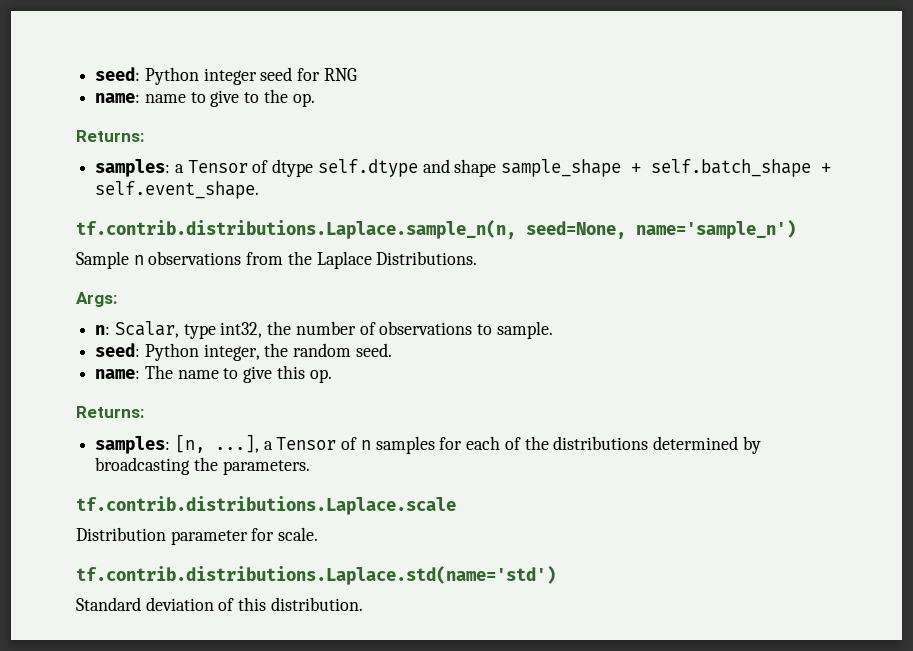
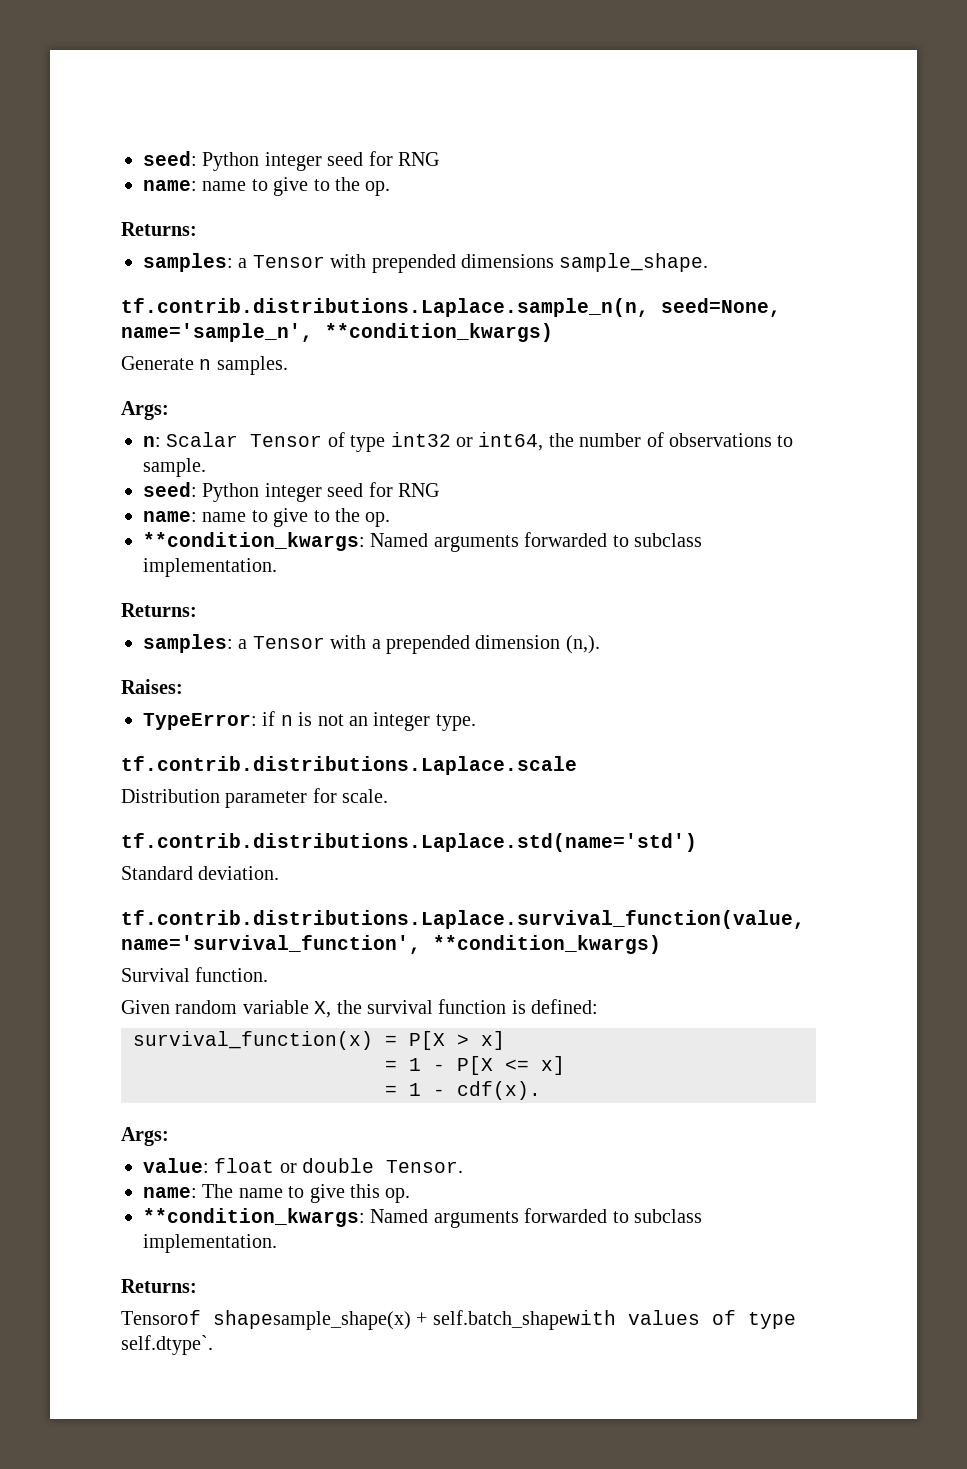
[252,159,832,177] [95,181,260,199] [76,220,796,239] [76,251,478,269] [76,292,117,307] [95,321,263,339] of dtype self.dtype and shape sample_shape + self.batch_shape + self.event_shape. // tf.contrib.distributions.Laplace.sample_n(n, seed=None, name='sample_n') // Sample n observations from the Laplace Distributions. // Args: // n: Scalar, type int32, -> [330,253,709,273] [121,298,781,317] [121,323,553,342] [121,356,288,375] [121,401,169,420] [143,432,544,452] with prepended dimensions sample_shape. // tf.contrib.distributions.Laplace.sample_n(n, seed=None, name='sample_n', **condition_kwargs) // Generate n samples. // Args: // n: Scalar Tensor of type int32 or int64,
[203,343,392,361] [95,365,332,383] [76,406,144,418] [95,434,761,454] [95,457,310,475] integer, the random seed. // name: The name to give this op. // Returns: // samples: [n, ...], a Tensor of n samples for each of the distributions determined by broadcasting the parameters. -> [264,482,439,502] [143,508,391,527] [143,532,702,552] [143,558,277,577] [121,603,197,617] [143,634,600,654] [121,679,183,694] [143,711,476,731] integer seed for RNG // name: name to give to the op. // **condition_kwargs: Named arguments forwarded to subclass implementation. // Returns: // samples: a Tensor with a prepended dimension (n,). // Raises: // TypeError: if n is not an integer type.
[145,597,363,611] deviation of this distribution. -> [198,866,280,880] [121,910,805,929] [121,935,661,954] [121,967,269,982] [121,999,599,1018] [133,1031,505,1050] [385,1056,565,1075] [385,1081,541,1100] [121,1127,169,1146] [143,1158,464,1173] [143,1184,411,1203] [143,1208,702,1228] [143,1234,277,1253] [121,1279,197,1293] [121,1310,796,1330] [121,1335,213,1355] deviation. // tf.contrib.distributions.Laplace.survival_function(value, name='survival_function', **condition_kwargs) // Survival function. // Given random variable X, the survival function is defined: // survival_function(x) = P[X > x] // = 1 - P[X <= x] // = 1 - cdf(x). // Args: // value: float or double Tensor. // name: The name to give this op. // **condition_kwargs: Named arguments forwarded to subclass implementation. // Returns: // Tensorof shapesample_shape(x) + self.batch_shapewith values of type self.dtype`.

